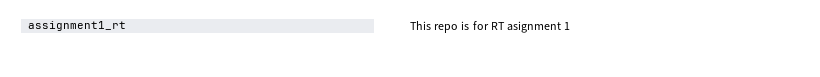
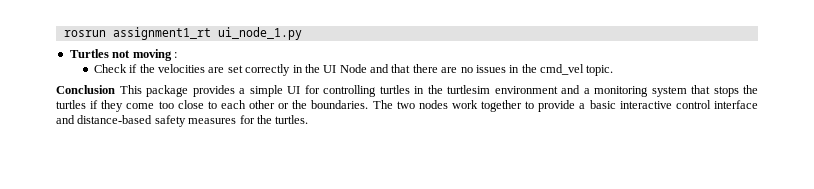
(28, 26) none -> [63,30,106,37] rosrun
[410,21,571,33] // This repo is for RT asignment 1 -> [217,27,302,40] [69,49,177,61] [93,64,614,76] [56,85,758,97] [56,100,759,112] [56,115,309,127] ui_node_1.py // Turtles not moving : // Check if the velocities are set correctly in the UI Node and that there are no issues in the cmd_vel topic. // Conclusion This package provides a simple UI for controlling turtles in the turtlesim environment and a monitoring system that stops the turtles if they come too close to each other or the boundaries. The two nodes work together to provide a basic interactive control interface and distance-based safety measures for the turtles.

